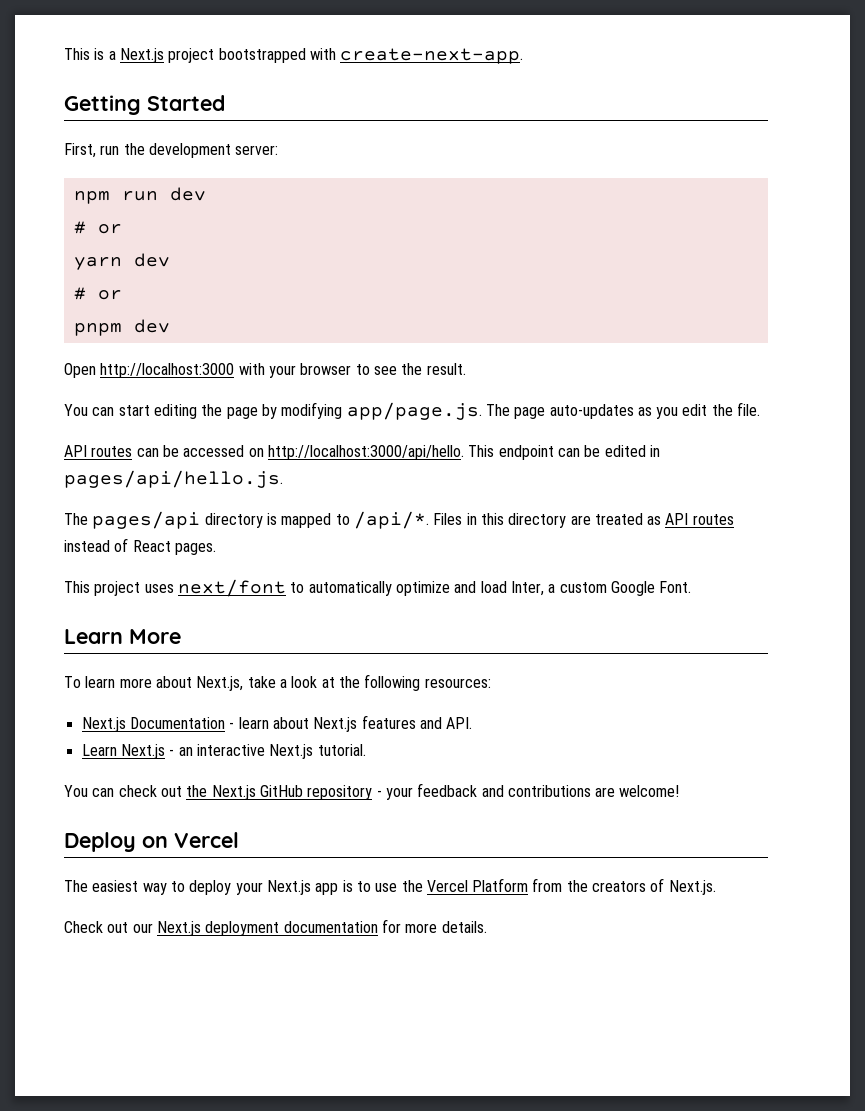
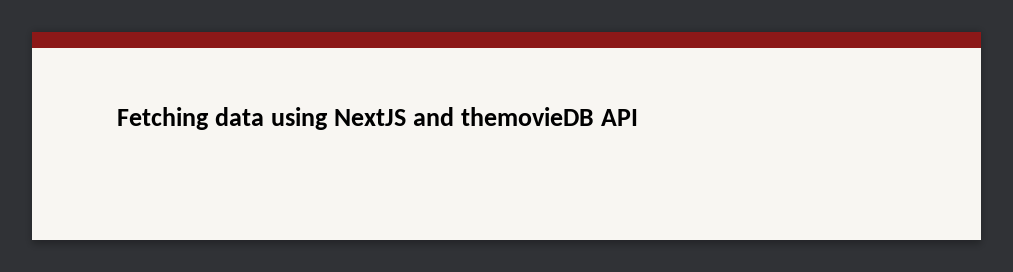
[64,48,524,64] [64,95,225,115] [64,143,279,158] [73,187,206,204] [73,221,122,234] [73,253,170,270] [73,287,122,300] [73,319,170,336] [64,363,466,378] [64,402,761,420] [64,445,660,460] [64,470,283,488] [64,511,734,529] [64,538,216,555] [64,579,692,597] [64,629,181,644] [64,674,491,691] [81,715,473,732] [81,744,366,759] [64,783,680,800] [64,832,239,852] [64,878,716,895] [64,919,487,936] This is a Next.js project bootstrapped with create-next-app. // Getting Started // First, run the development server: // npm run dev // # or // yarn dev // # or // pnpm dev // Open http://localhost:3000 with your browser to see the result. // You can start editing the page by modifying app/page.js. The page auto-updates as you edit the file. // API routes can be accessed on http://localhost:3000/api/hello. This endpoint can be edited in pages/api/hello.js. // The pages/api directory is mapped to /api/*. Files in this directory are treated as API routes instead of React pages. // This project uses next/font to automatically optimize and load Inter, a custom Google Font. // Learn More // To learn more about Next.js, take a look at the following resources: // Next.js Documentation - learn about Next.js features and API. // Learn Next.js - an interactive Next.js tutorial. // You can check out the Next.js GitHub repository - your feedback and contributions are welcome! // Deploy on Vercel // The easiest way to deploy your Next.js app is to use the Vercel Platform from the creators of Next.js. // Check out our Next.js deployment documentation for more details. -> [117,107,639,130] Fetching data using NextJS and themovieDB API

